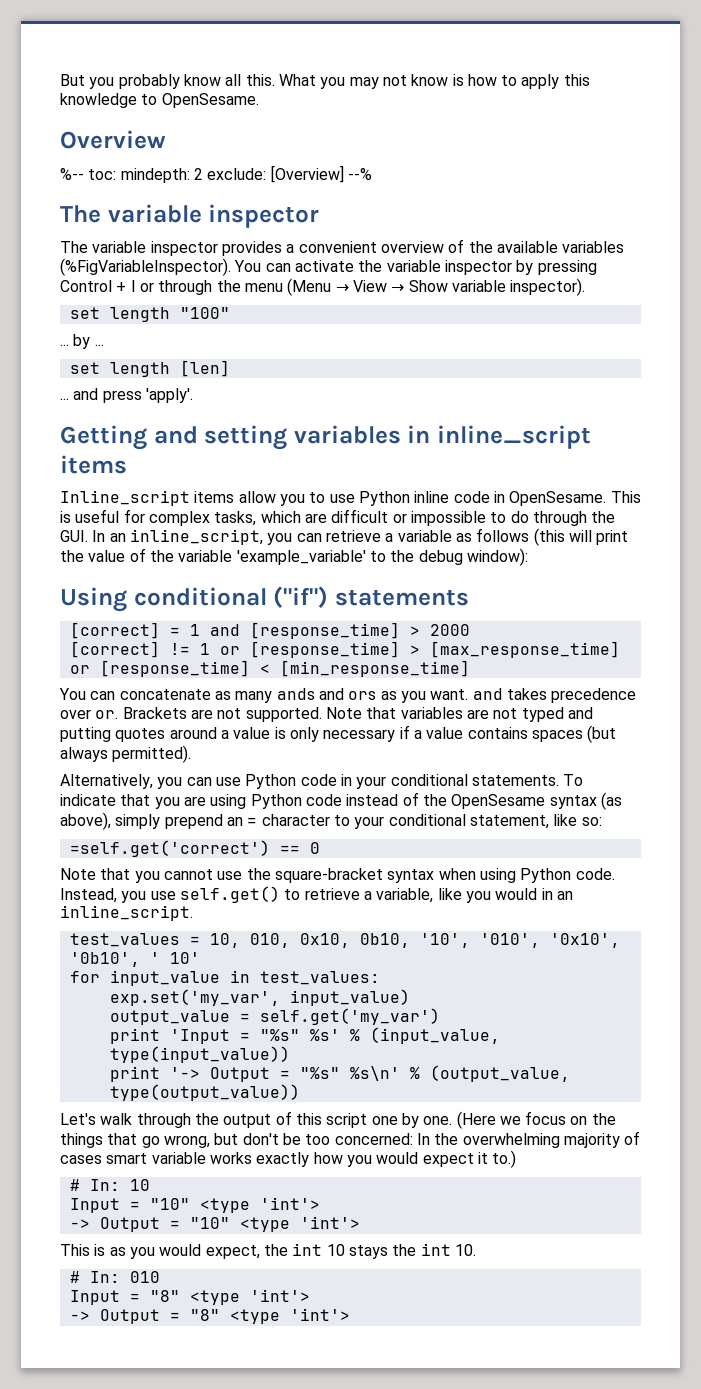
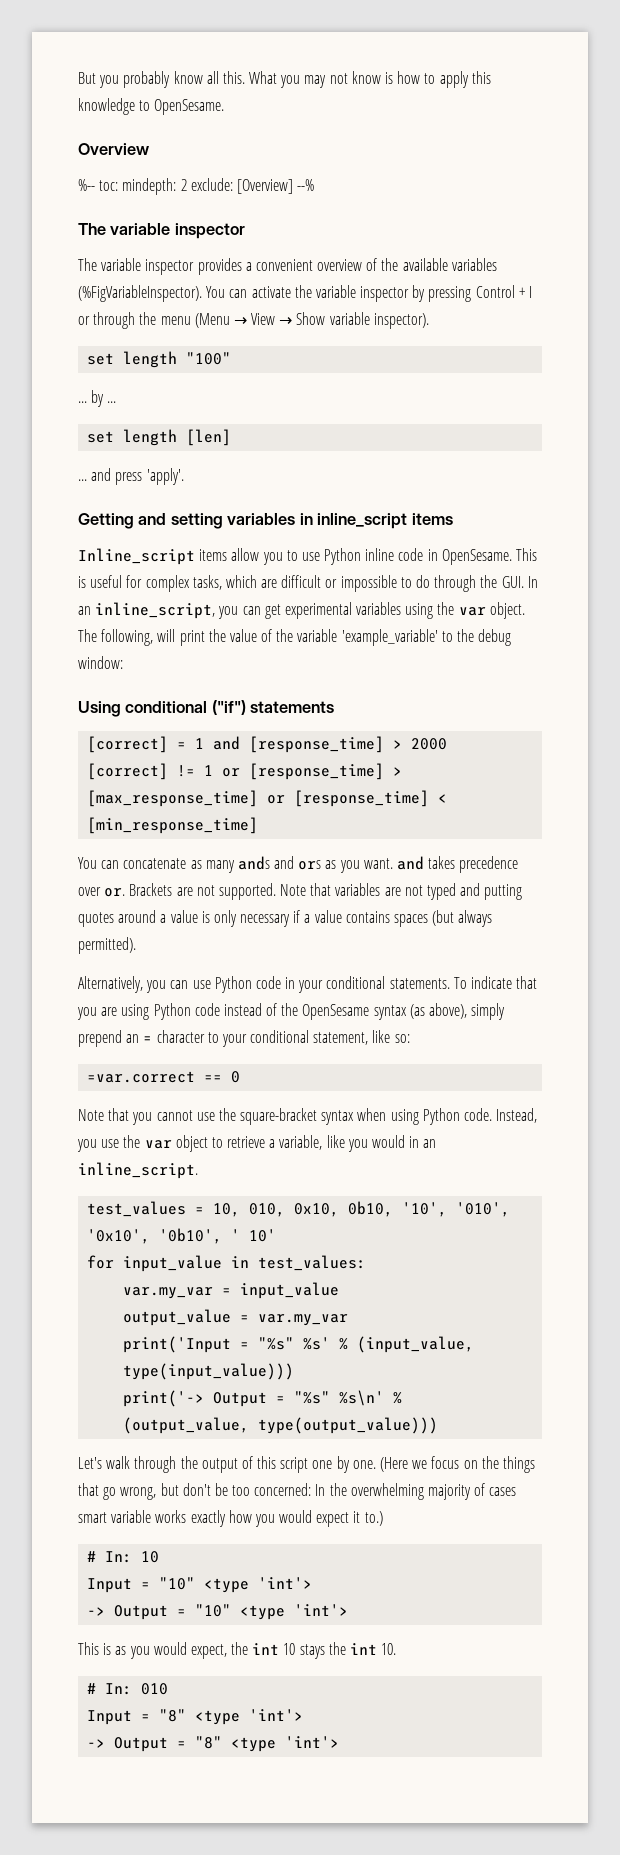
[325,528,565,546] retrieve a variable as follows (this -> [264,602,525,619] [78,629,154,646] get experimental variables using the var object. The following,
[466,548,528,566] window): -> [78,656,123,669] window:
[69,840,270,857] =self.get('correct') -> [87,1071,196,1083] =var.correct
[179,886,280,903] self.get() -> [123,1135,208,1152] the var object
[109,989,410,1006] exp.set('my_var', input_value) -> [123,1282,340,1299] var.my_var = input_value
[259,1008,440,1025] [109,1028,230,1044] self.get('my_var') // print 'Input -> [258,1314,349,1326] [123,1336,232,1353] var.my_var // print('Input
[109,1046,290,1063] [109,1066,200,1082] type(input_value)) // print '-> -> [123,1363,295,1380] [123,1390,205,1407] type(input_value))) // print('->
[109,1084,300,1101] type(output_value)) -> [258,1417,439,1434] type(output_value)))

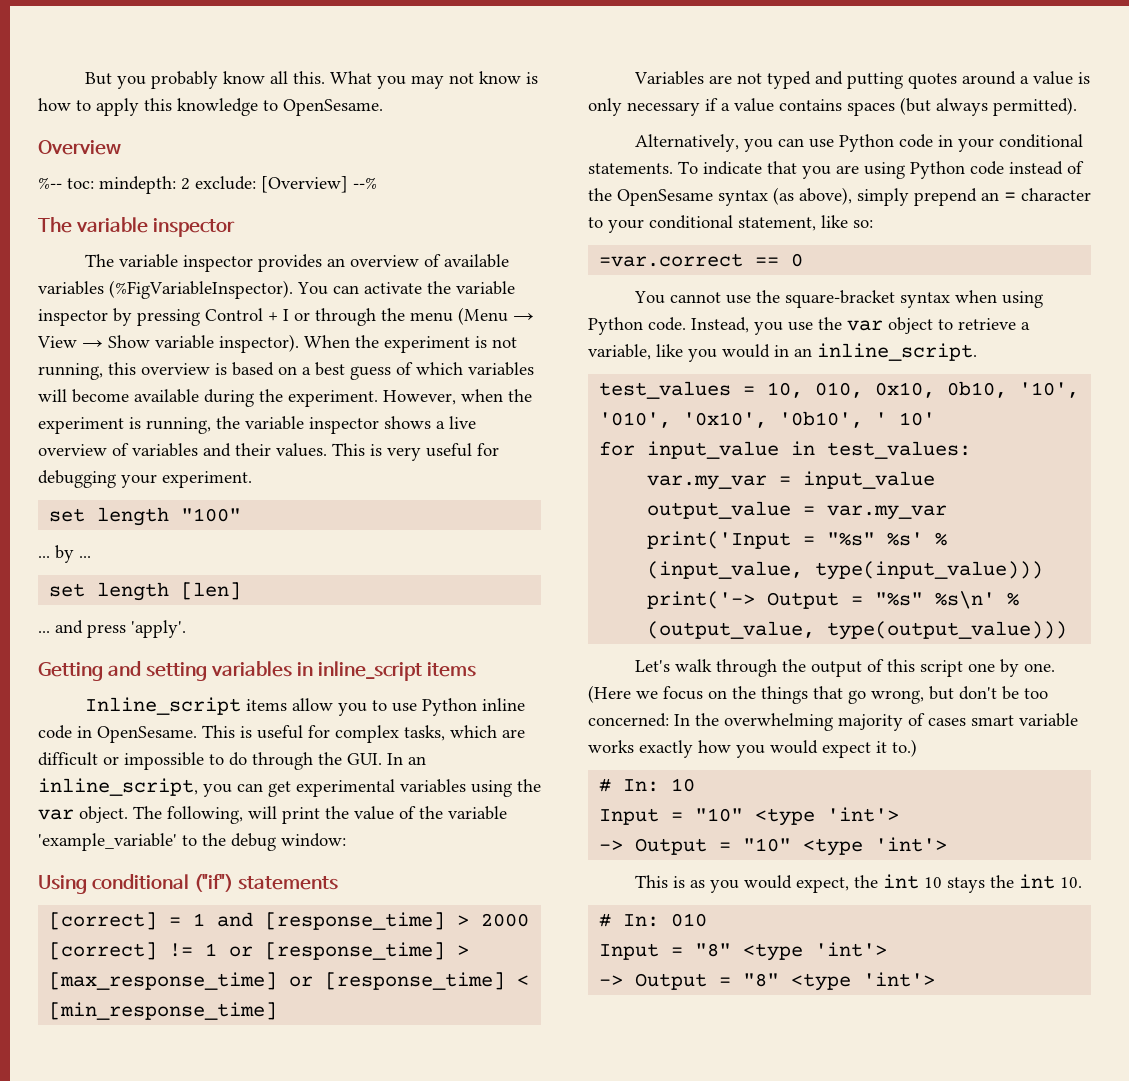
[245,258,399,271] a convenient overview of the -> [327,254,442,267] an overview of
(429, 321) none -> [304,335,517,353] [38,362,534,380] [38,389,532,407] [38,416,476,434] [38,443,499,461] [38,470,252,488] When the experiment is not running, this overview is based on a best guess of which variables will become available during the experiment. However, when the experiment is running, the variable inspector shows a live overview of variables and their values. This is very useful for debugging your experiment.
[78,856,519,873] [78,883,381,900] You can concatenate as many ands and ors as you want. and takes precedence over or. Brackets are not supported. Note that variables -> [634,71,705,85] Variables
[78,1108,153,1125] Note that you -> [634,291,666,304] You

